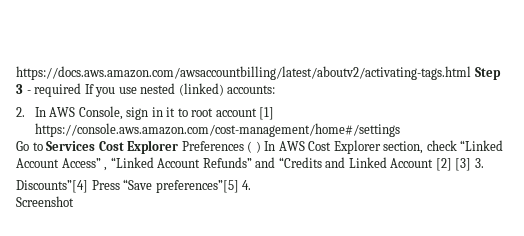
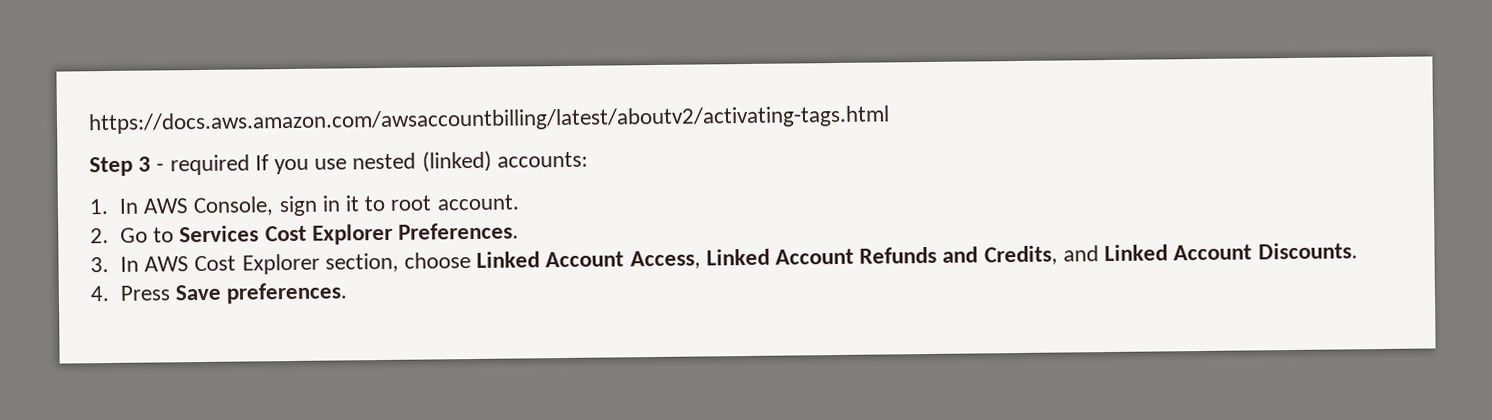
(471, 73) none -> (890, 120) //
[16,107,25,117] 2. -> [89,199,109,215] 1.
[215,107,275,120] [34,123,400,137] account [1] https://console.aws.amazon.com/cost-management/home#/settings // -> [436,194,519,211] [90,228,109,244] account. // 2.
[181,141,261,153] Preferences ( ) -> [397,222,519,240] [90,257,109,273] Preferences. // 3.
[426,140,504,151] [16,157,484,171] [16,179,252,193] [16,196,74,207] check “Linked Account Access” , “Linked Account Refunds” and “Credits and Linked Account [2] [3] 3. // Discounts”[4] Press “Save preferences”[5] 4. // Screenshot -> [403,242,1358,270] [90,282,348,304] choose Linked Account Access, Linked Account Refunds and Credits, and Linked Account Discounts. // 4. Press Save preferences.

